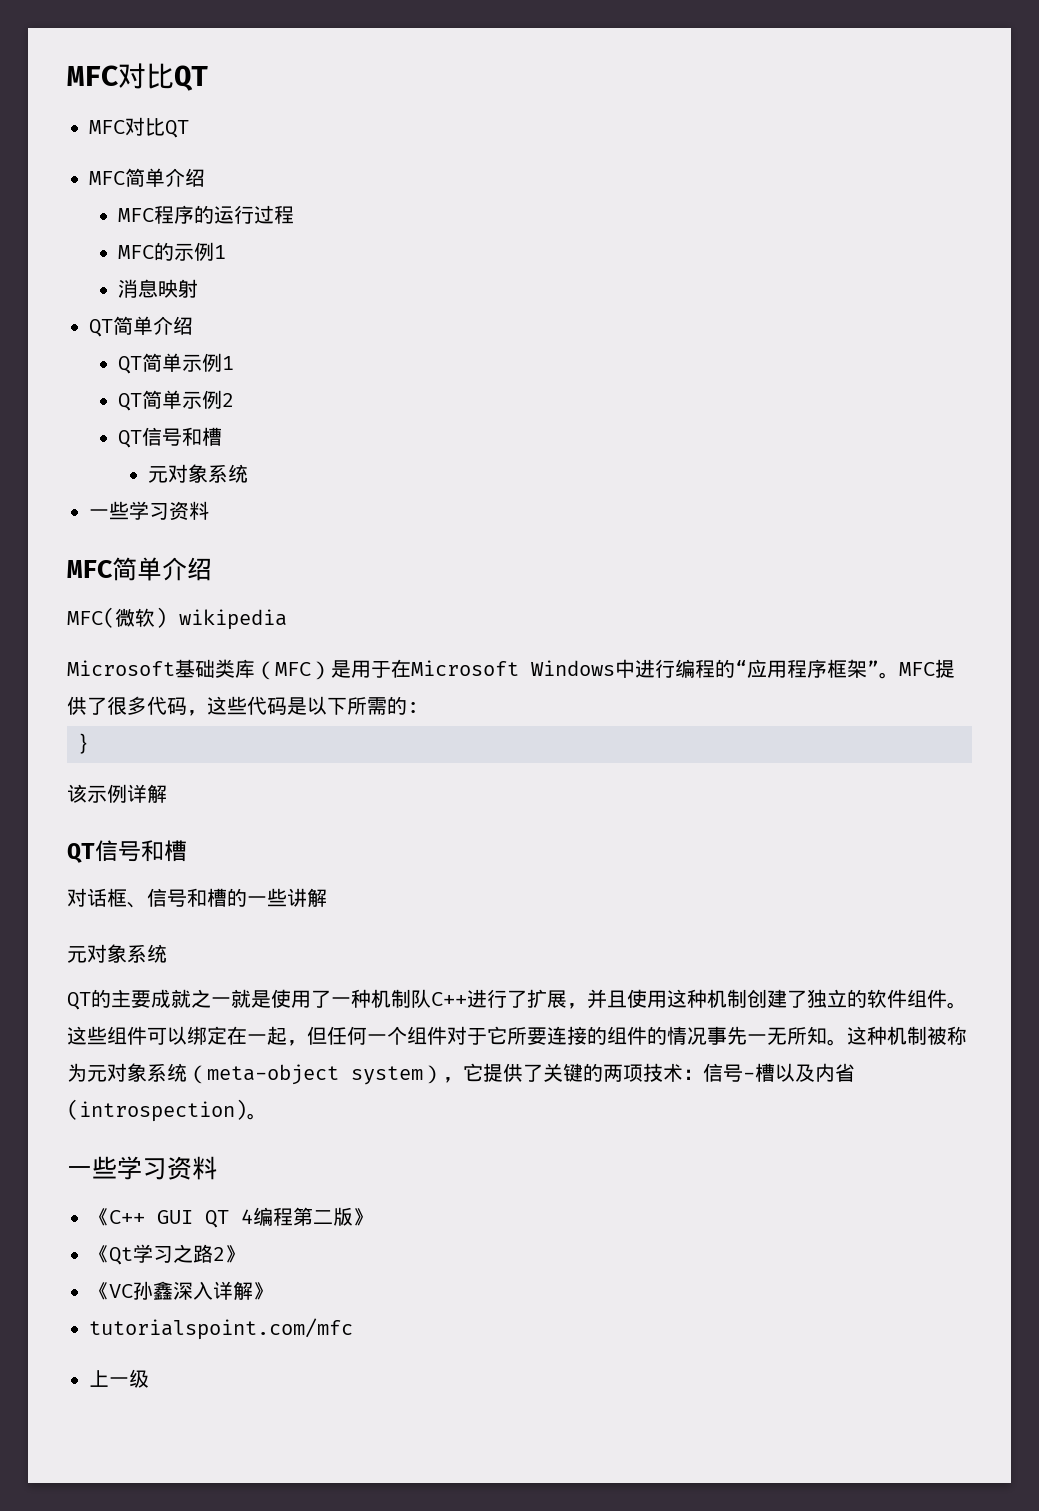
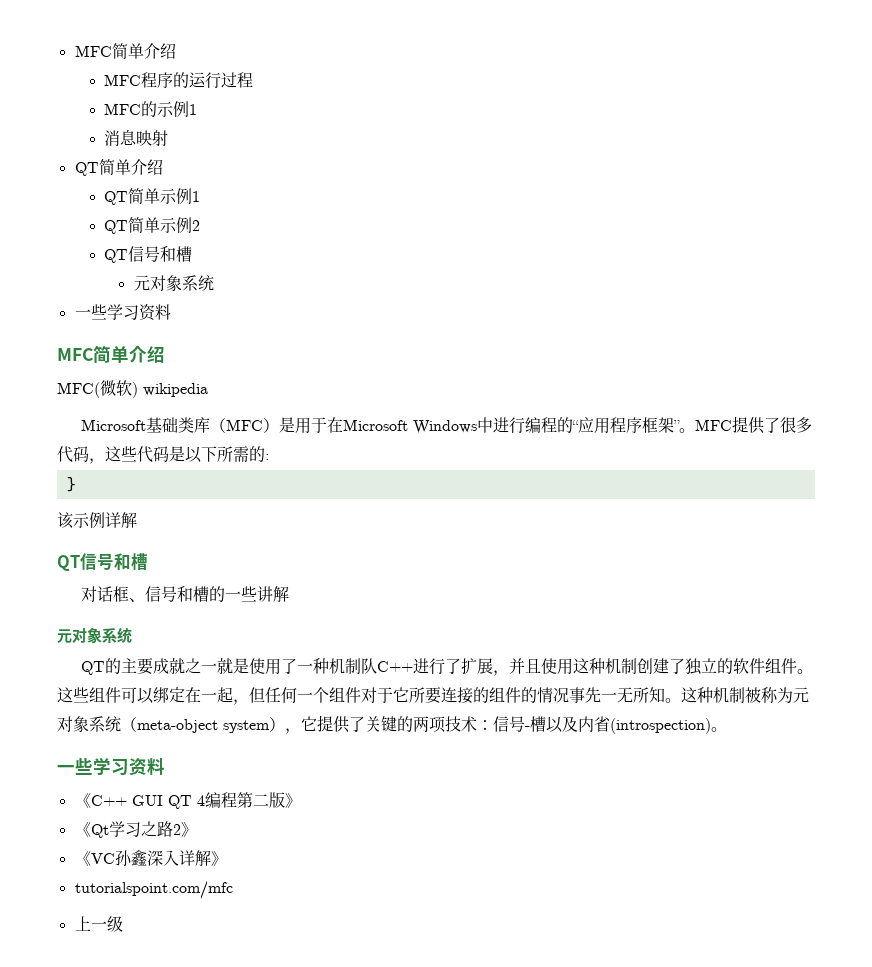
[67,63,208,91] [89,117,189,138] [89,171,125,185] MFC对比QT // MFC对比QT // MFC -> [74,45,112,57] MFC

